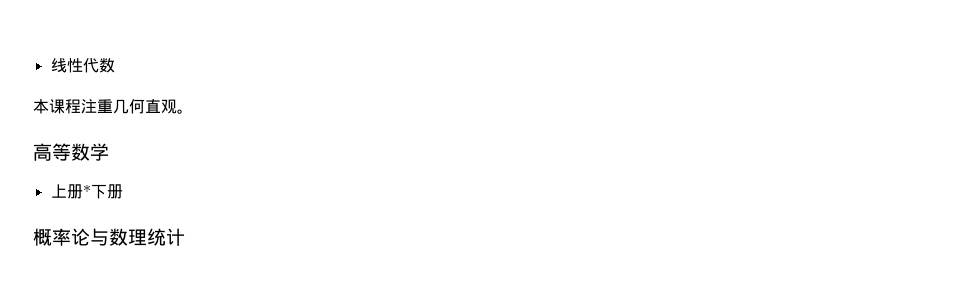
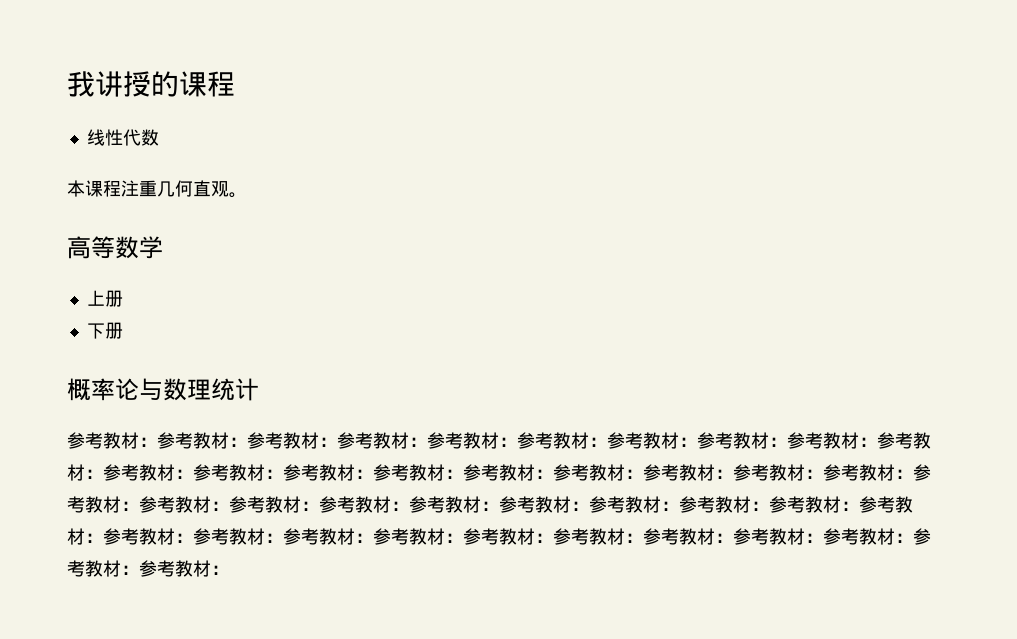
(50, 65) none -> [67,71,235,97] 我讲授的课程 //
[82,185,91,197] * -> (123, 298) //
(185, 237) none -> [67,432,931,449] [67,464,931,481] [67,496,913,513] [67,528,931,545] [67,560,229,577] // 参考教材：参考教材：参考教材：参考教材：参考教材：参考教材：参考教材：参考教材：参考教材：参考教材：参考教材：参考教材：参考教材：参考教材：参考教材：参考教材：参考教材：参考教材：参考教材：参考教材：参考教材：参考教材：参考教材：参考教材：参考教材：参考教材：参考教材：参考教材：参考教材：参考教材：参考教材：参考教材：参考教材：参考教材：参考教材：参考教材：参考教材：参考教材：参考教材：参考教材：

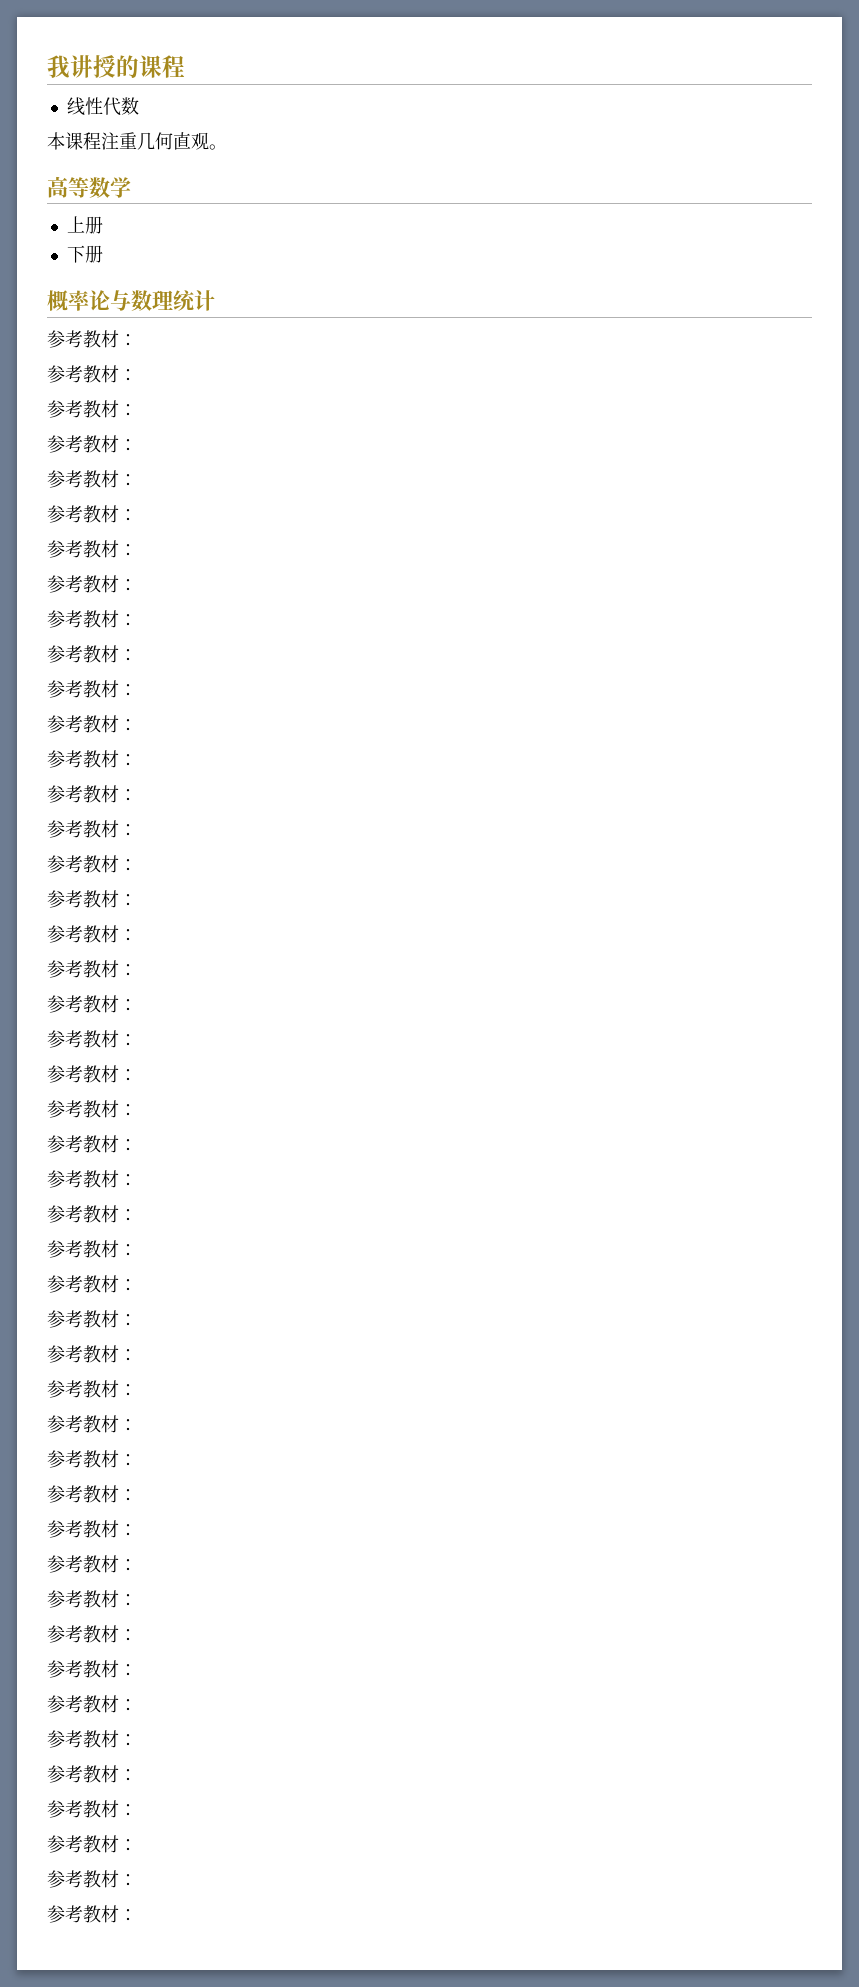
[157,432,931,449] [67,464,931,481] [67,496,913,513] [67,528,931,545] [67,560,229,577] 参考教材：参考教材：参考教材：参考教材：参考教材：参考教材：参考教材：参考教材：参考教材：参考教材：参考教材：参考教材：参考教材：参考教材：参考教材：参考教材：参考教材：参考教材：参考教材：参考教材：参考教材：参考教材：参考教材：参考教材：参考教材：参考教材：参考教材：参考教材：参考教材：参考教材：参考教材：参考教材：参考教材：参考教材：参考教材：参考教材：参考教材：参考教材：参考教材： -> [47,365,137,383] [47,400,137,418] [47,435,137,453] [47,470,137,488] [47,505,137,523] [47,540,137,558] [47,575,137,593] [47,610,137,628] [47,645,137,663] [47,680,137,698] [47,715,137,733] [47,750,137,768] [47,785,137,803] [47,820,137,838] [47,855,137,873] [47,890,137,908] [47,925,137,943] [47,960,137,978] [47,995,137,1013] [47,1030,137,1048] [47,1065,137,1083] [47,1100,137,1118] [47,1135,137,1153] [47,1170,137,1188] [47,1205,137,1223] [47,1240,137,1258] [47,1275,137,1293] [47,1310,137,1328] [47,1345,137,1363] [47,1380,137,1398] [47,1415,137,1433] [47,1450,137,1468] [47,1485,137,1503] [47,1520,137,1538] [47,1555,137,1573] [47,1590,137,1608] [47,1625,137,1643] [47,1660,137,1678] [47,1695,137,1713] [47,1730,137,1748] [47,1765,137,1783] [47,1800,137,1818] [47,1835,137,1853] [47,1870,137,1888] [47,1905,137,1923] // 参考教材： // 参考教材： // 参考教材： // 参考教材： // 参考教材： // 参考教材： // 参考教材： // 参考教材： // 参考教材： // 参考教材： // 参考教材： // 参考教材： // 参考教材： // 参考教材： // 参考教材： // 参考教材： // 参考教材： // 参考教材： // 参考教材： // 参考教材： // 参考教材： // 参考教材： // 参考教材： // 参考教材： // 参考教材： // 参考教材： // 参考教材： // 参考教材： // 参考教材： // 参考教材： // 参考教材： // 参考教材： // 参考教材： // 参考教材： // 参考教材： // 参考教材： // 参考教材： // 参考教材： // 参考教材： // 参考教材： // 参考教材： // 参考教材： // 参考教材： // 参考教材： // 参考教材：

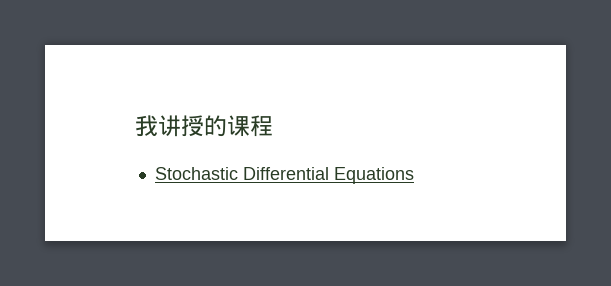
[66,97,139,116] [47,132,227,150] [47,176,131,198] [66,216,103,234] [66,245,103,263] [47,290,215,311] [47,330,137,348] [47,365,137,383] [47,400,137,418] [47,435,137,453] [47,470,137,488] [47,505,137,523] [47,540,137,558] [47,575,137,593] [47,610,137,628] [47,645,137,663] [47,680,137,698] [47,715,137,733] [47,750,137,768] [47,785,137,803] [47,820,137,838] [47,855,137,873] [47,890,137,908] [47,925,137,943] [47,960,137,978] [47,995,137,1013] [47,1030,137,1048] [47,1065,137,1083] [47,1100,137,1118] [47,1135,137,1153] [47,1170,137,1188] [47,1205,137,1223] [47,1240,137,1258] [47,1275,137,1293] [47,1310,137,1328] [47,1345,137,1363] [47,1380,137,1398] [47,1415,137,1433] [47,1450,137,1468] [47,1485,137,1503] [47,1520,137,1538] [47,1555,137,1573] [47,1590,137,1608] [47,1625,137,1643] [47,1660,137,1678] [47,1695,137,1713] [47,1730,137,1748] [47,1765,137,1783] [47,1800,137,1818] [47,1835,137,1853] [47,1870,137,1888] [47,1905,137,1923] 线性代数 // 本课程注重几何直观。 // 高等数学 // 上册 // 下册 // 概率论与数理统计 // 参考教材： // 参考教材： // 参考教材： // 参考教材： // 参考教材： // 参考教材： // 参考教材： // 参考教材： // 参考教材： // 参考教材： // 参考教材： // 参考教材： // 参考教材： // 参考教材： // 参考教材： // 参考教材： // 参考教材： // 参考教材： // 参考教材： // 参考教材： // 参考教材： // 参考教材： // 参考教材： // 参考教材： // 参考教材： // 参考教材： // 参考教材： // 参考教材： // 参考教材： // 参考教材： // 参考教材： // 参考教材： // 参考教材： // 参考教材： // 参考教材： // 参考教材： // 参考教材： // 参考教材： // 参考教材： // 参考教材： // 参考教材： // 参考教材： // 参考教材： // 参考教材： // 参考教材： // 参考教材： -> [154,167,414,184] Stochastic Differential Equations

